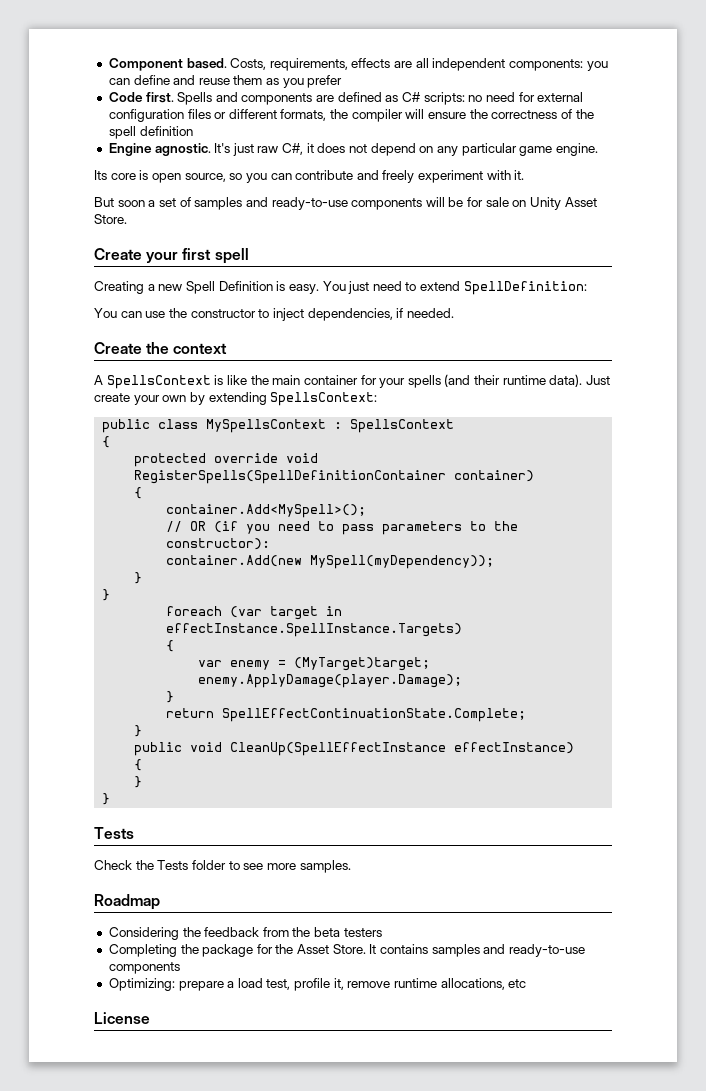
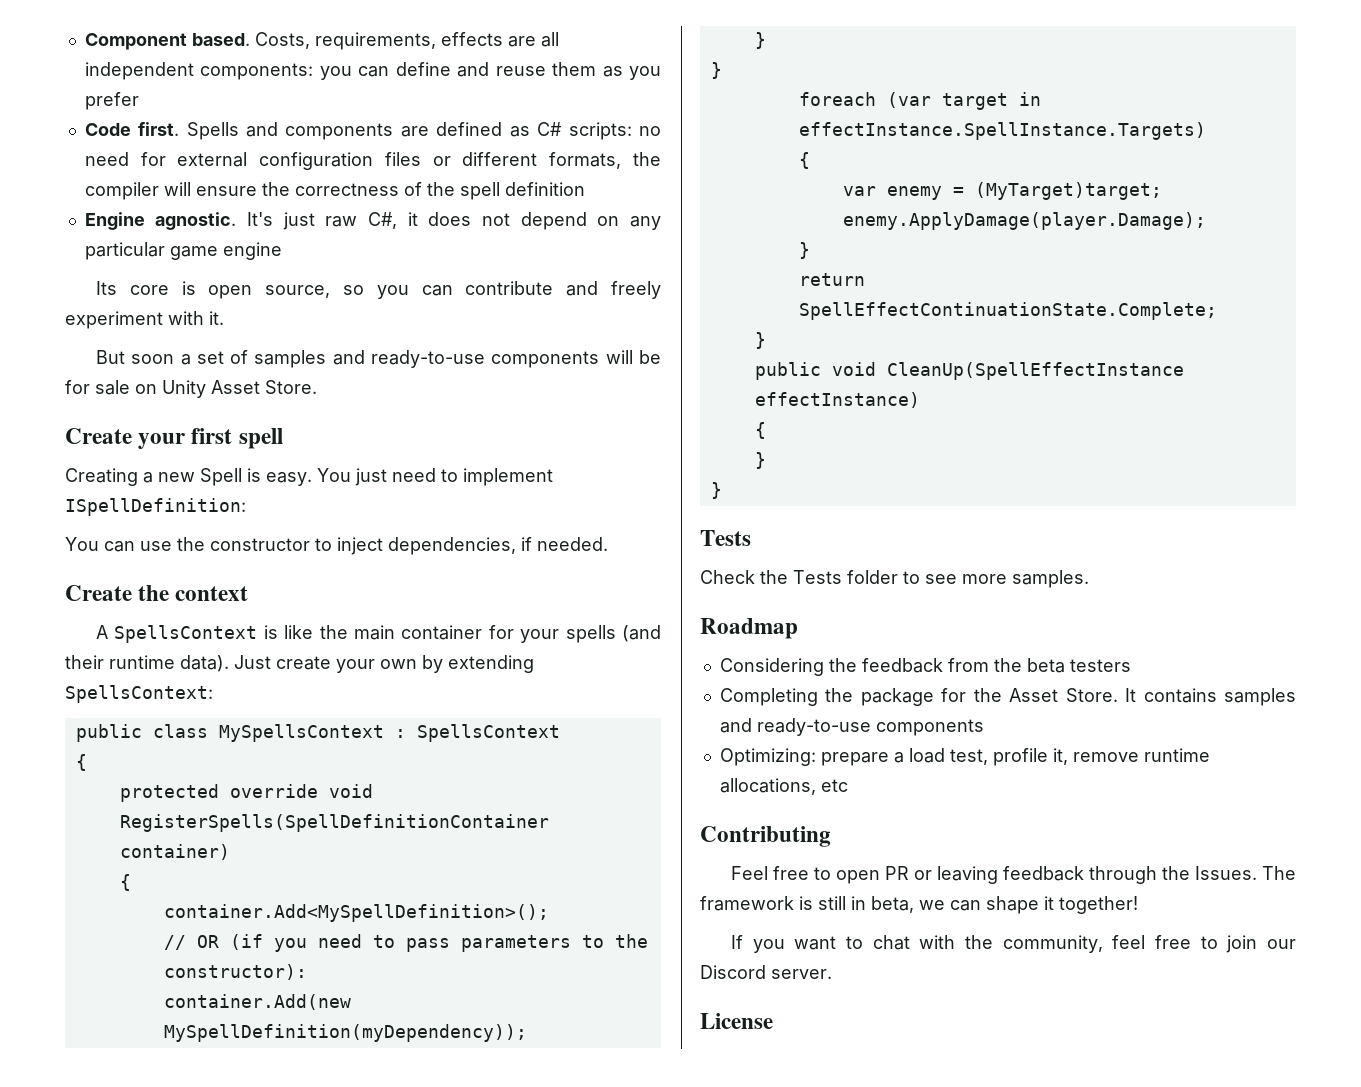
[555,143,598,156] engine. -> [222,242,282,260] engine
[218,281,273,291] Definition -> (242, 477) none
[420,281,587,295] extend SpellDefinition: -> [463,468,553,486] [65,498,246,516] implement ISpellDefinition:
[166,504,367,518] container.Add<MySpell>(); -> [163,904,549,922] container.Add<MySpellDefinition>();
[310,555,495,569] MySpell(myDependency)); -> [163,1024,527,1042] MySpellDefinition(myDependency));
(527, 983) none -> [700,826,831,847] [730,866,1296,884] [700,896,1138,914] [730,935,1296,953] [700,965,832,979] // Contributing // Feel free to open PR or leaving feedback through the Issues. The framework is still in beta, we can shape it together! // If you want to chat with the community, feel free to join our Discord server.

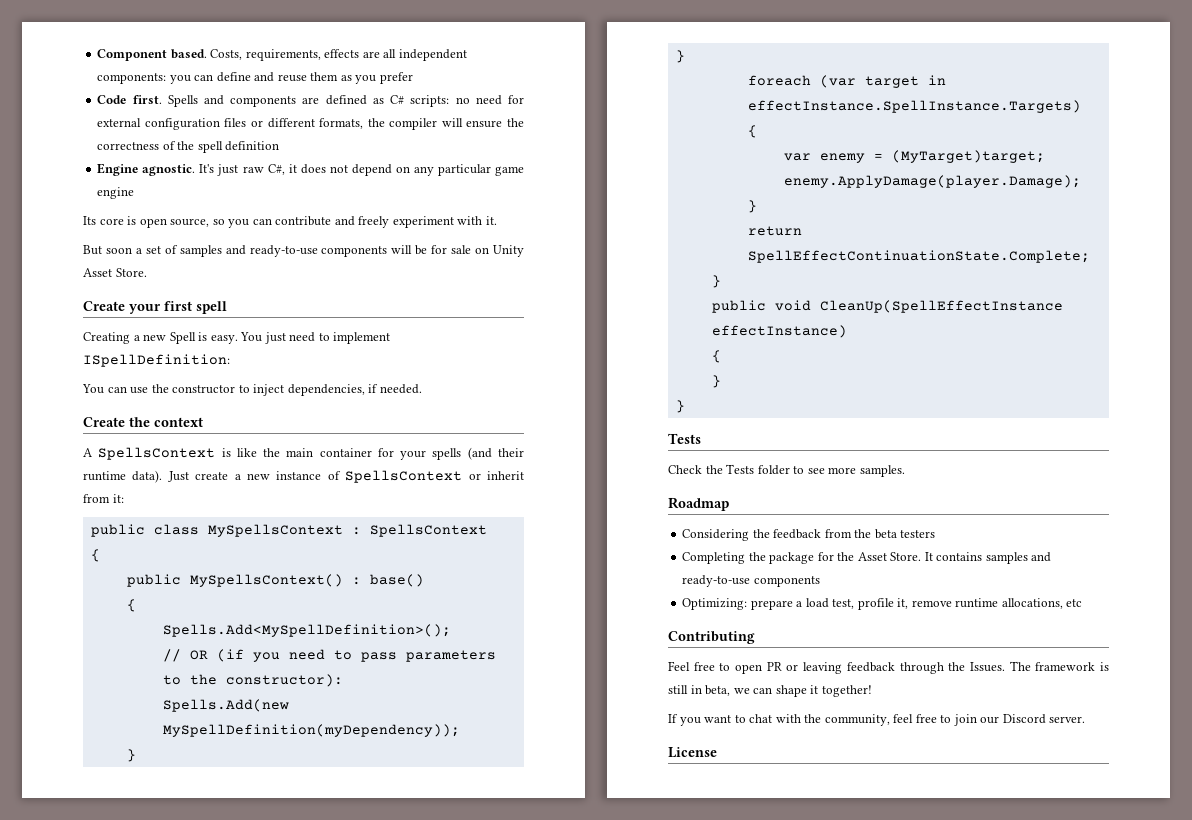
[336,655,534,673] [65,685,213,703] your own by extending SpellsContext: -> [234,470,524,483] [83,494,124,503] a new instance of SpellsContext or inherit from it:
[119,784,373,802] [119,814,549,832] [119,844,230,860] [119,874,131,891] [163,904,549,922] protected override void RegisterSpells(SpellDefinitionContainer container) // { // container.Add<MySpellDefinition>(); -> [126,574,424,587] [126,599,136,612] [162,624,451,637] public MySpellsContext() : base() // { // Spells.Add<MySpellDefinition>();
[163,994,351,1010] container.Add(new -> [162,699,289,712] Spells.Add(new

